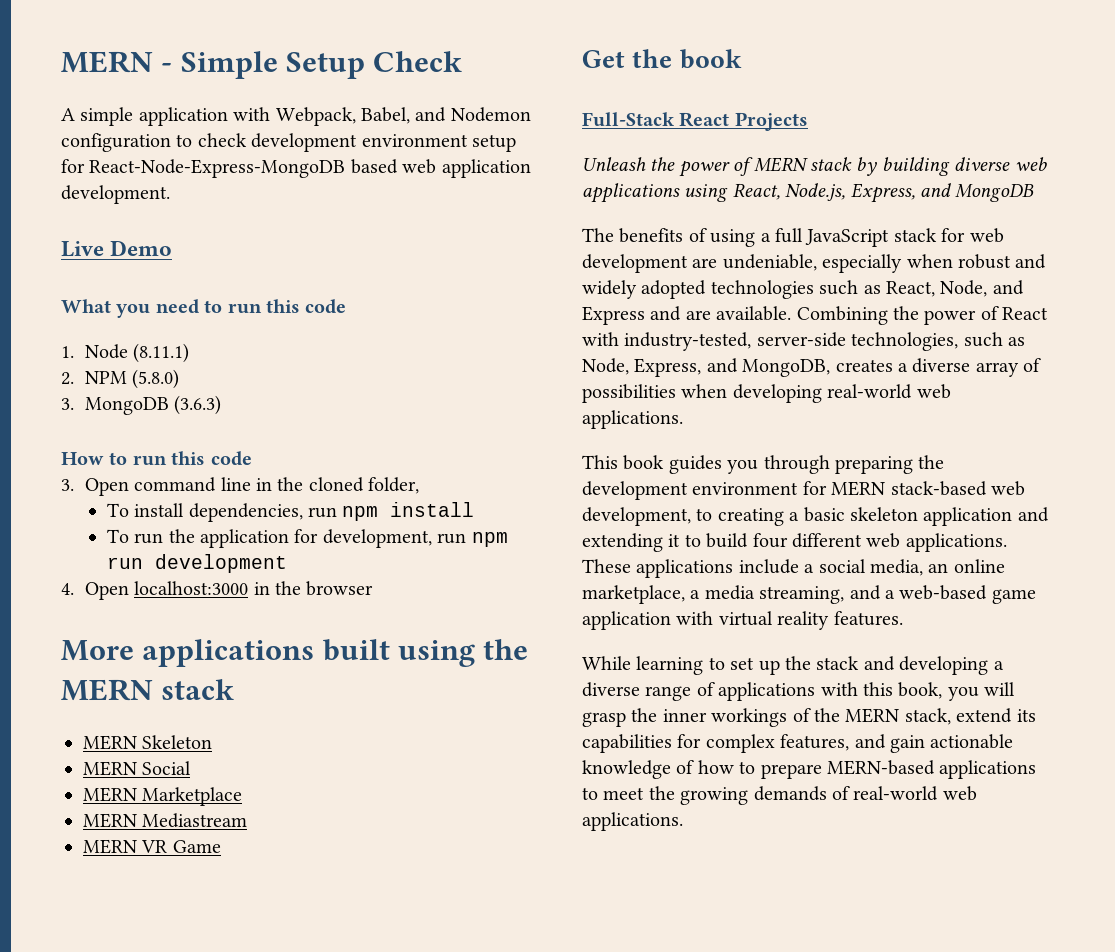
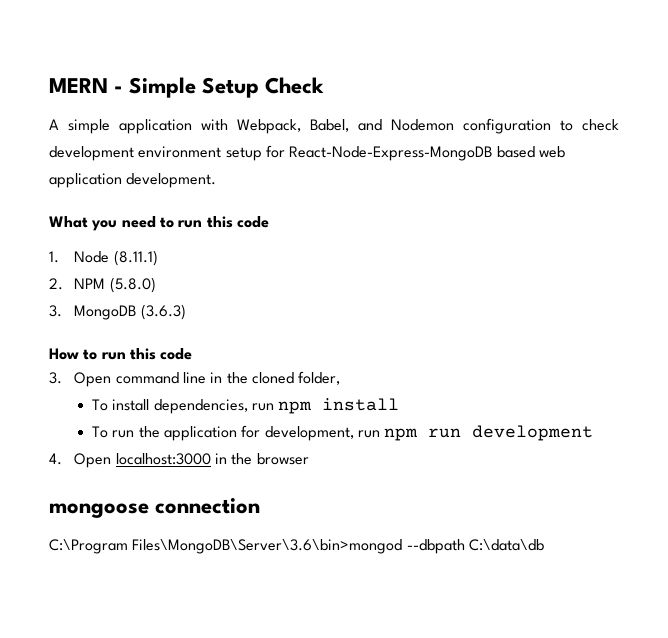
[61,240,173,257] // Live Demo -> (217, 180) none
[61,639,529,667] [61,679,235,701] [83,735,213,750] [83,761,192,776] [83,787,243,806] [83,813,248,828] [83,839,221,854] [582,49,742,69] [582,112,808,131] [582,157,1047,177] [582,183,1035,203] [582,228,1004,247] [582,254,1047,273] [582,280,1024,299] [582,306,1049,325] [582,332,1025,351] [582,358,1042,377] [582,384,951,403] [582,410,683,429] [582,455,945,474] [582,481,1025,500] [582,507,1049,526] [582,533,1007,552] [582,559,1005,578] [582,585,1036,604] [582,611,903,630] [582,656,1004,675] [582,682,1016,701] [582,708,1036,727] [582,734,1014,753] [582,760,1037,779] [582,786,977,805] [582,812,683,831] More applications built using the MERN stack // MERN Skeleton // MERN Social // MERN Marketplace // MERN Mediastream // MERN VR Game // Get the book // Full-Stack React Projects // Unleash the power of MERN stack by building diverse web applications using React, Node.js, Express, and MongoDB // The benefits of using a full JavaScript stack for web development are undeniable, especially when robust and widely adopted technologies such as React, Node, and Express and are available. Combining the power of React with industry-tested, server-side technologies, such as Node, Express, and MongoDB, creates a diverse array of possibilities when developing real-world web applications. // This book guides you through preparing the development environment for MERN stack-based web development, to creating a basic skeleton application and extending it to build four different web applications. These applications include a social media, an online marketplace, a media streaming, and a web-based game application with virtual reality features. // While learning to set up the stack and developing a diverse range of applications with this book, you will grasp the inner workings of the MERN stack, extend its capabilities for complex features, and gain actionable knowledge of how to prepare MERN-based applications to meet the growing demands of real-world web applications. -> [49,498,261,518] [49,539,544,554] mongoose connection // C:\Program Files\MongoDB\Server\3.6\bin>mongod --dbpath C:\data\db

